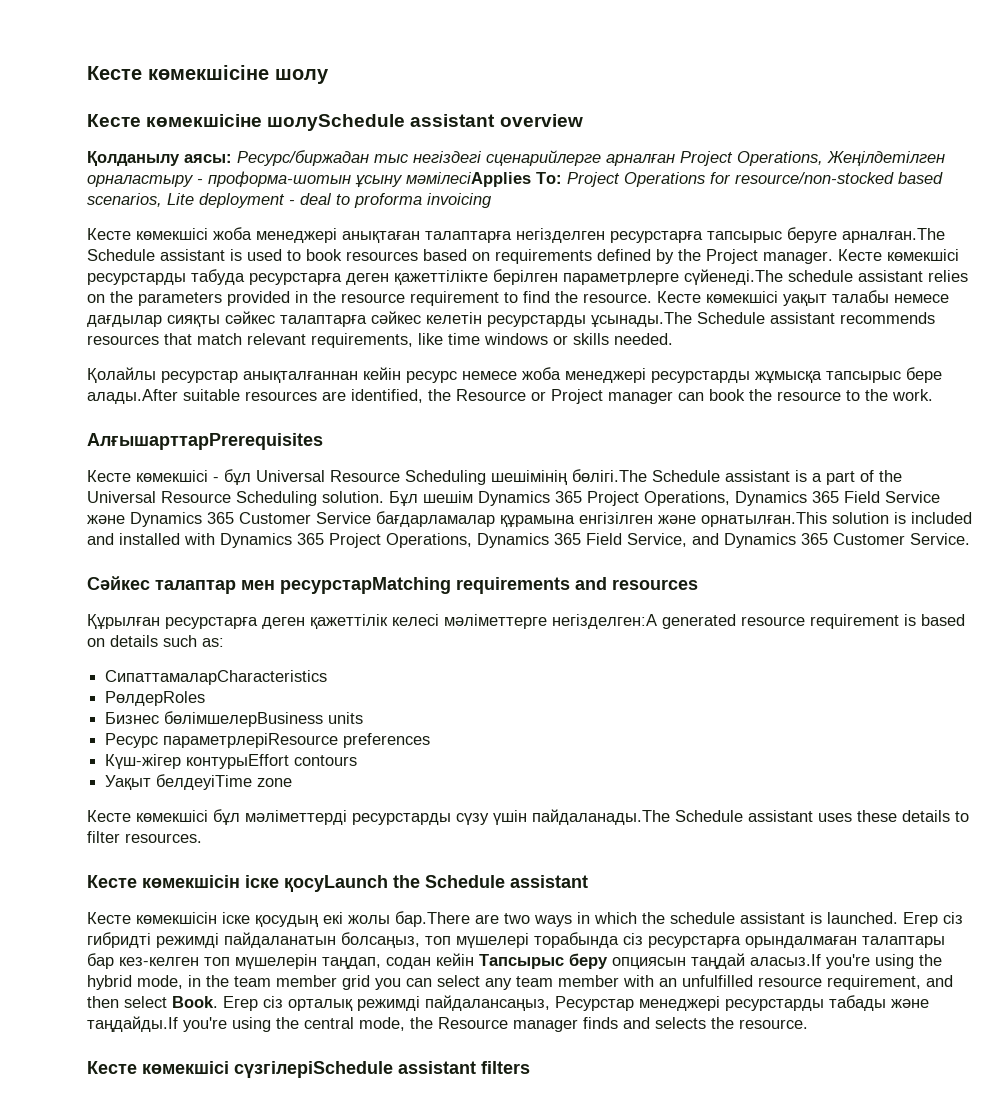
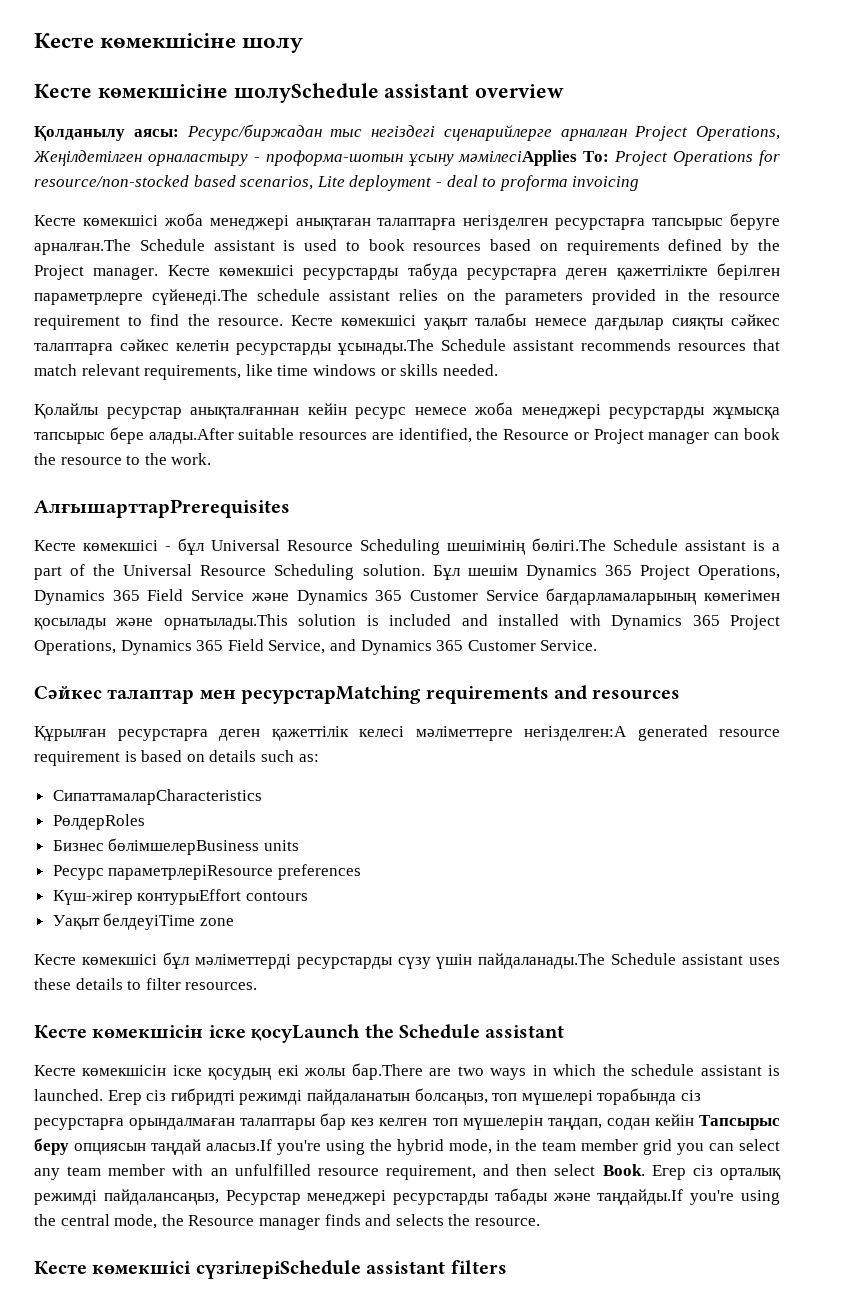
[376,511,827,527] бағдарламалар құрамына енгізілген және орнатылған.This -> [546,588,780,605] [34,614,288,630] бағдарламаларының көмегімен қосылады және орнатылады.This
[119,957,199,966] кез-келген -> [351,1118,428,1126] кез келген

